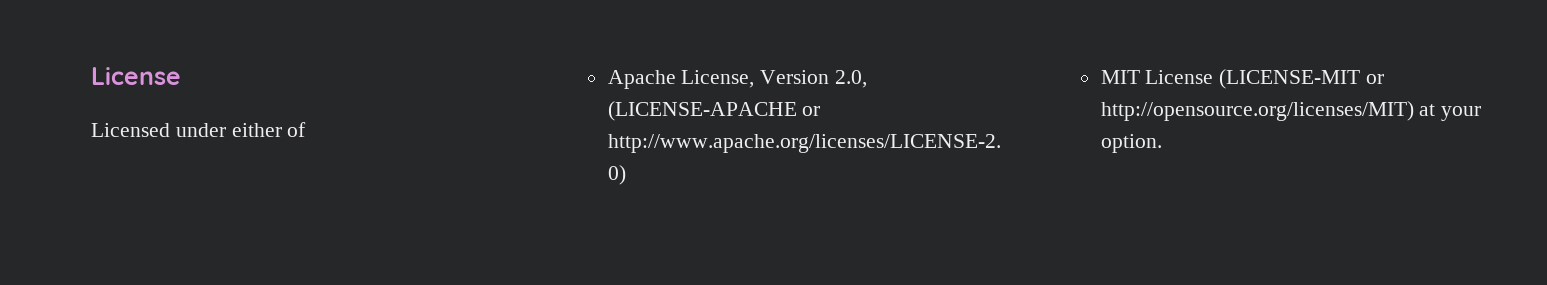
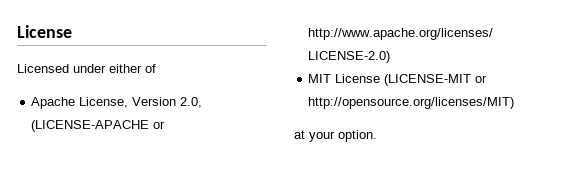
(1414, 111) none -> (515, 103) //

